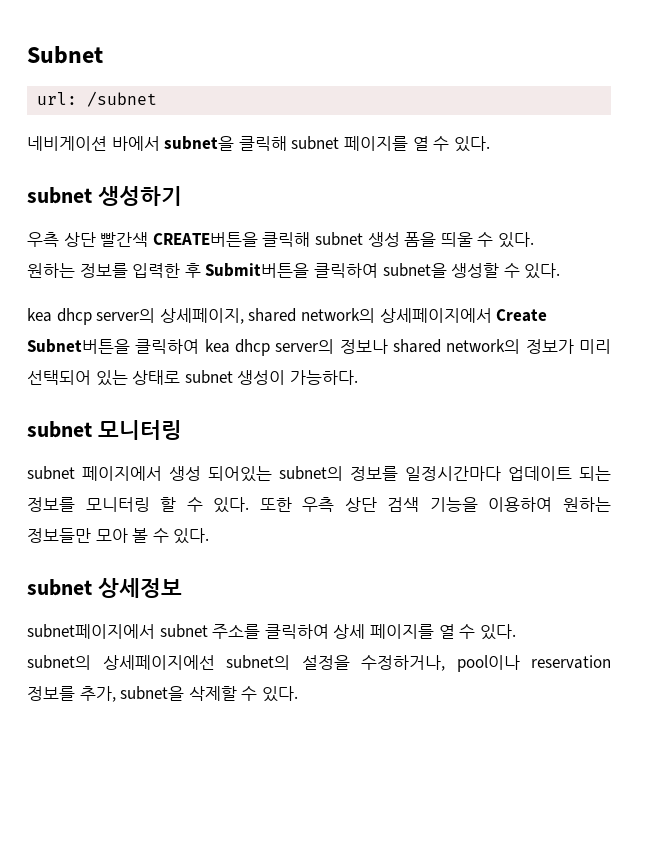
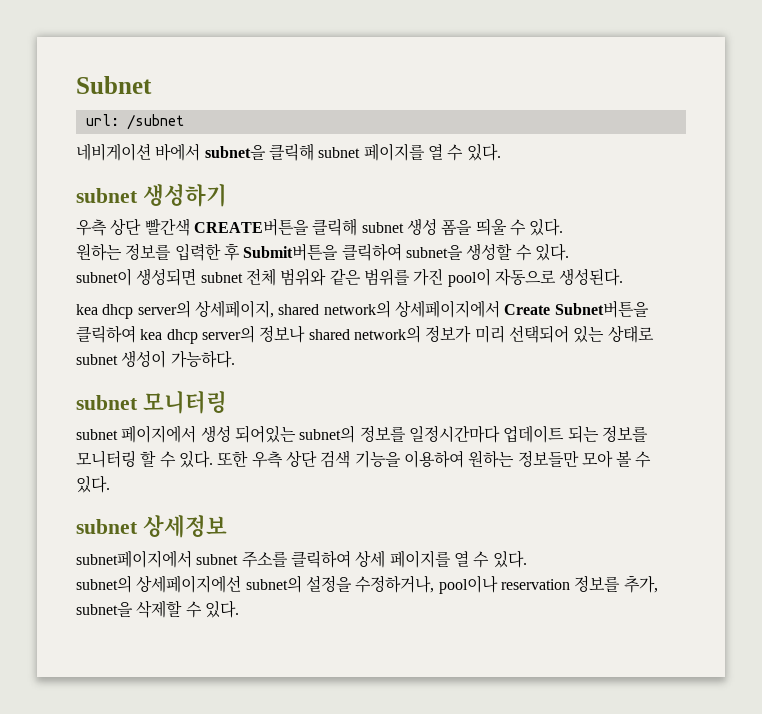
(561, 271) none -> [76,268,624,287] // subnet이 생성되면 subnet 전체 범위와 같은 범위를 가진 pool이 자동으로 생성된다.

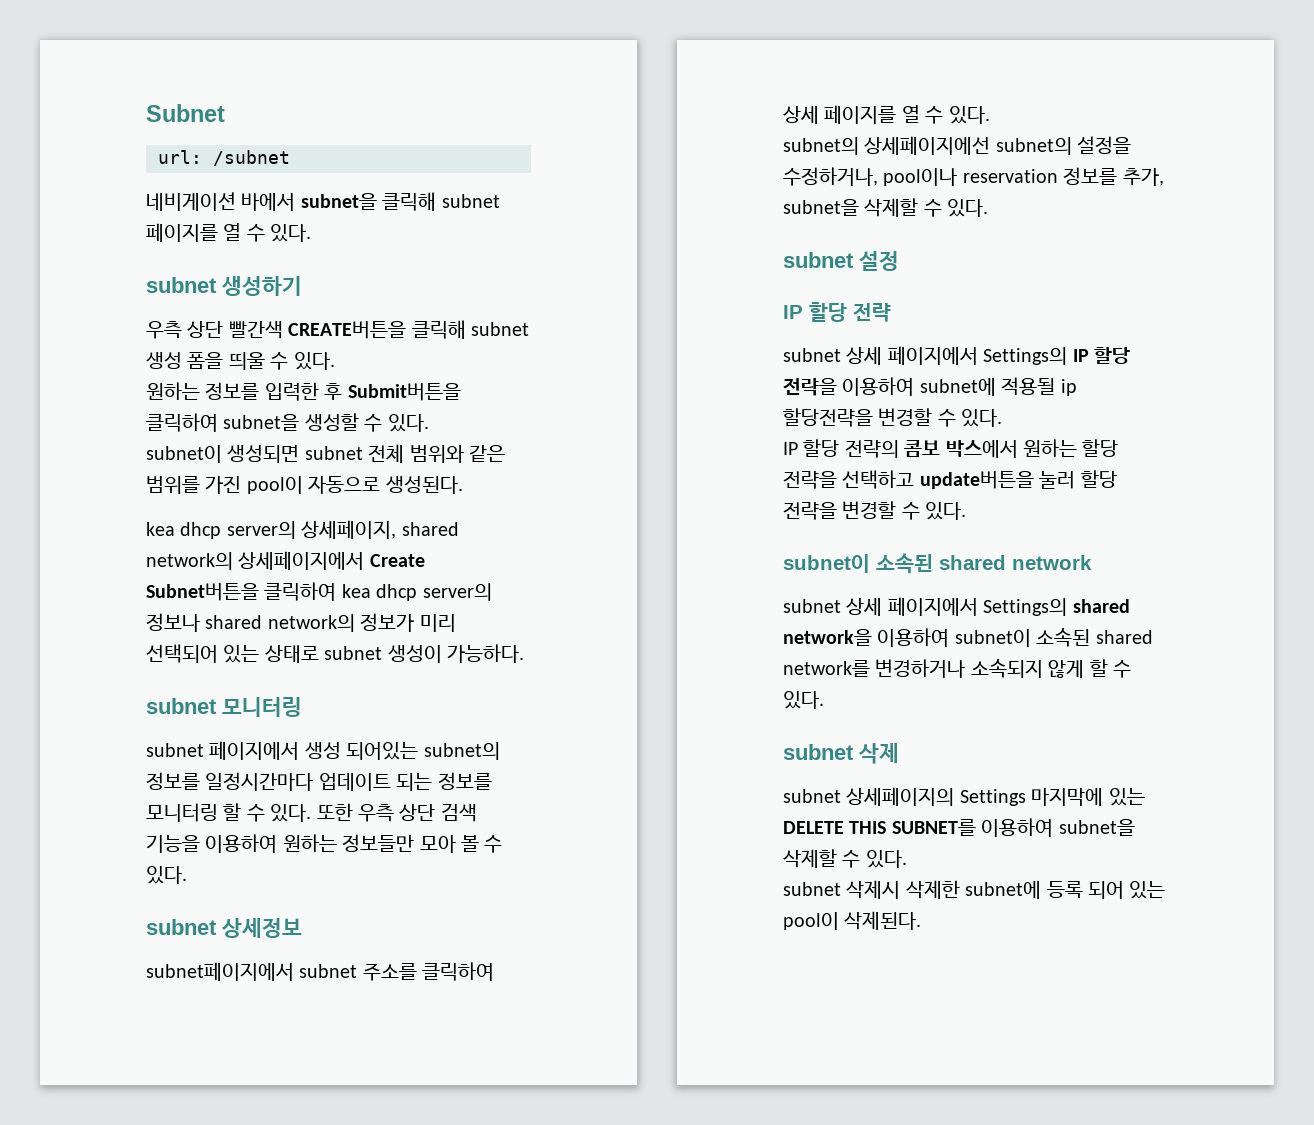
(239, 609) none -> [783,251,899,271] [783,302,891,322] [783,346,1130,365] [783,377,1077,396] [783,408,1003,427] [783,439,1119,458] [783,470,1117,489] [783,501,967,520] [783,553,1092,574] [783,597,1130,616] [783,627,1153,647] [783,658,1131,678] [783,691,824,709] [783,743,899,764] [783,787,1145,806] [783,818,1135,837] [783,849,907,868] [783,880,1166,899] [783,911,922,930] // subnet 설정 // IP 할당 전략 // subnet 상세 페이지에서 Settings의 IP 할당 전략을 이용하여 subnet에 적용될 ip 할당전략을 변경할 수 있다. // IP 할당 전략의 콤보 박스에서 원하는 할당 전략을 선택하고 update버튼을 눌러 할당 전략을 변경할 수 있다. // subnet이 소속된 shared network // subnet 상세 페이지에서 Settings의 shared network을 이용하여 subnet이 소속된 shared network를 변경하거나 소속되지 않게 할 수 있다. // subnet 삭제 // subnet 상세페이지의 Settings 마지막에 있는 DELETE THIS SUBNET를 이용하여 subnet을 삭제할 수 있다. // subnet 삭제시 삭제한 subnet에 등록 되어 있는 pool이 삭제된다.

